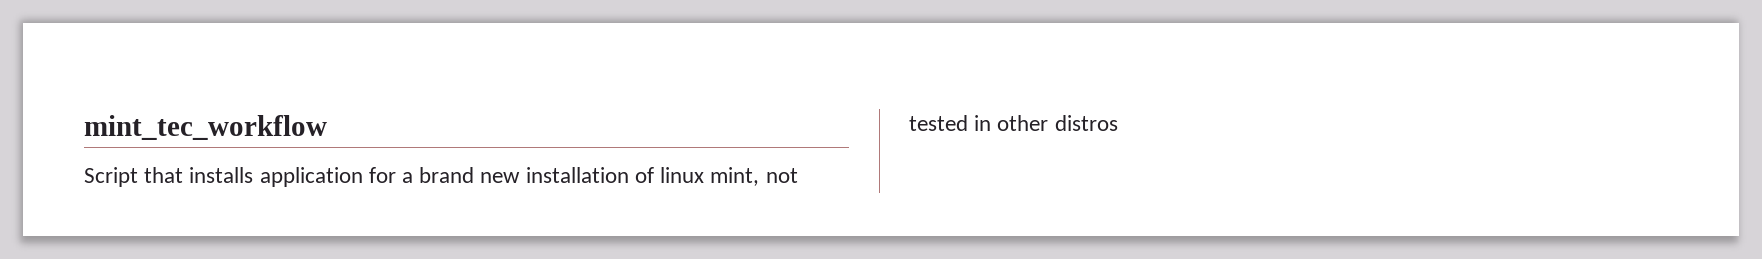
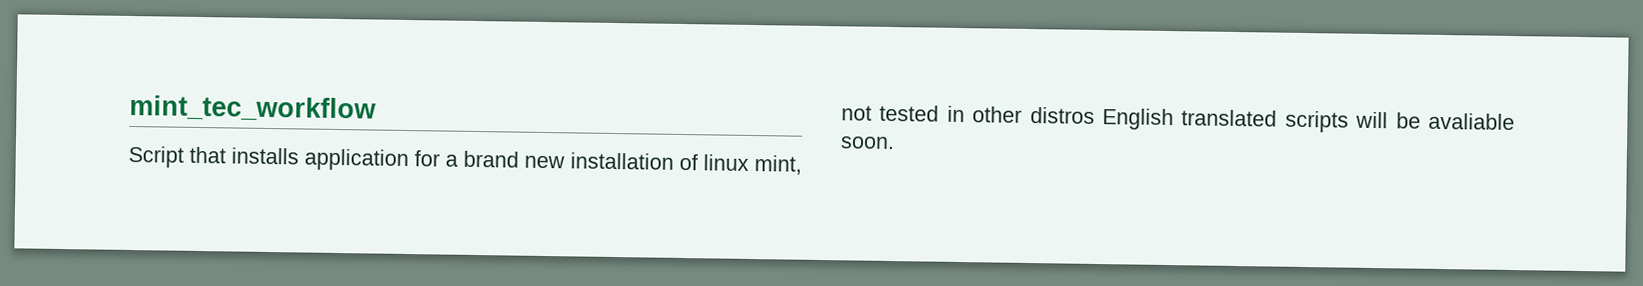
(1118, 123) none -> [1102,108,1515,133] [840,136,895,150] English translated scripts will be avaliable soon.

